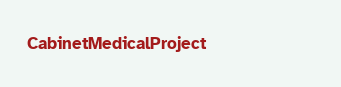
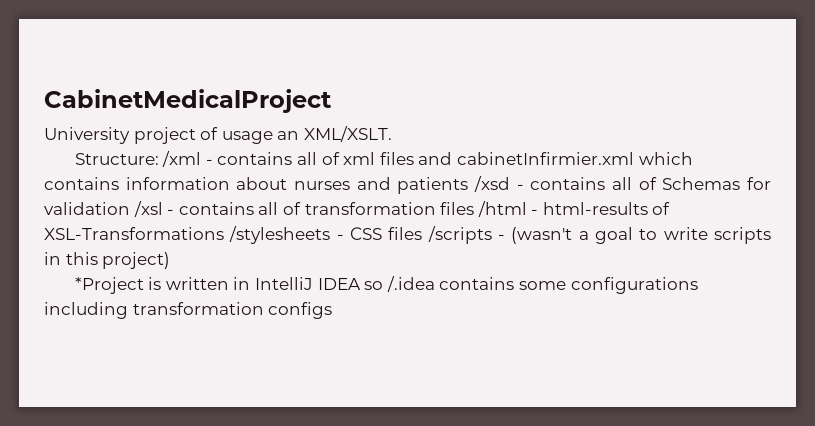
(207, 44) none -> [44,126,392,144] [74,151,693,167] [44,176,771,194] [44,201,671,217] [44,226,772,244] [44,252,171,269] [74,276,698,294] [44,302,333,319] // University project of usage an XML/XSLT. // Structure: /xml - contains all of xml files and cabinetInfirmier.xml which contains information about nurses and patients /xsd - contains all of Schemas for validation /xsl - contains all of transformation files /html - html-results of XSL-Transformations /stylesheets - CSS files /scripts - (wasn't a goal to write scripts in this project) // *Project is written in IntelliJ IDEA so /.idea contains some configurations including transformation configs

